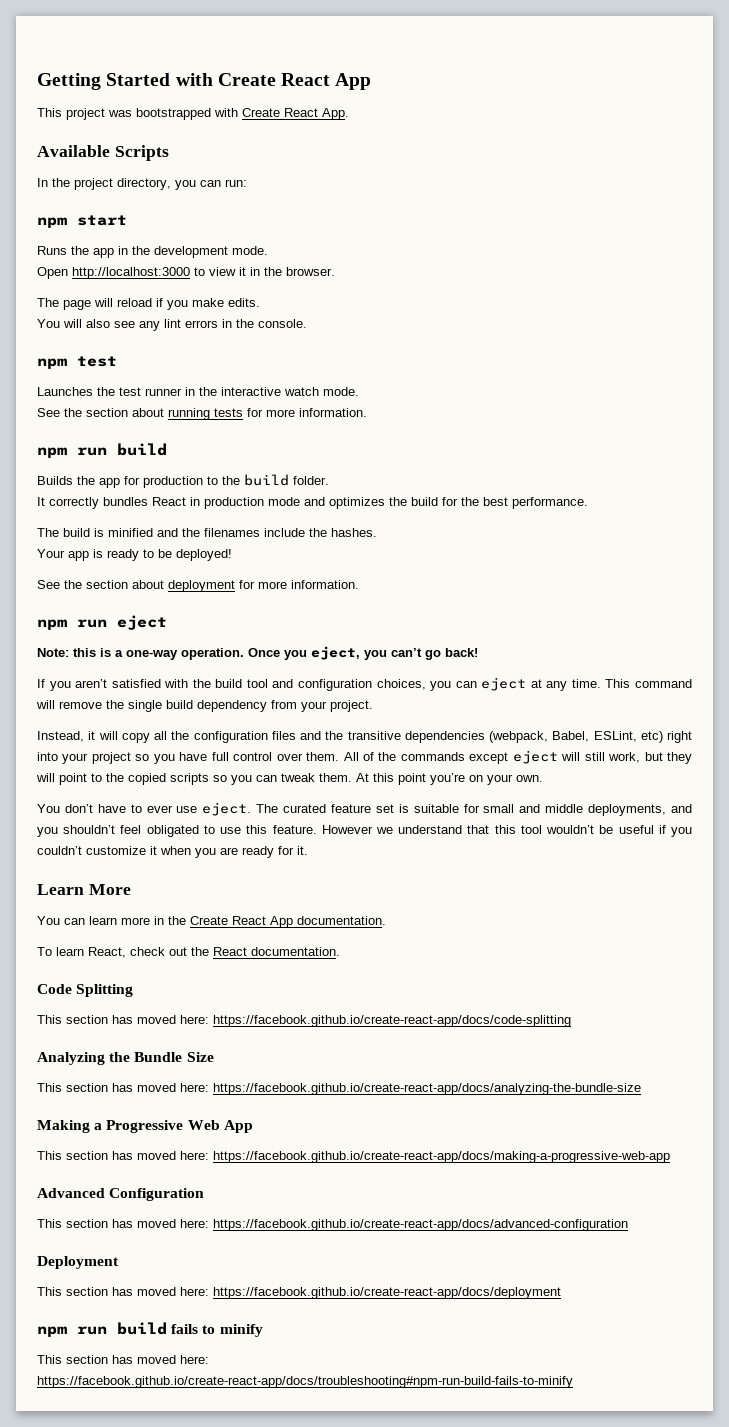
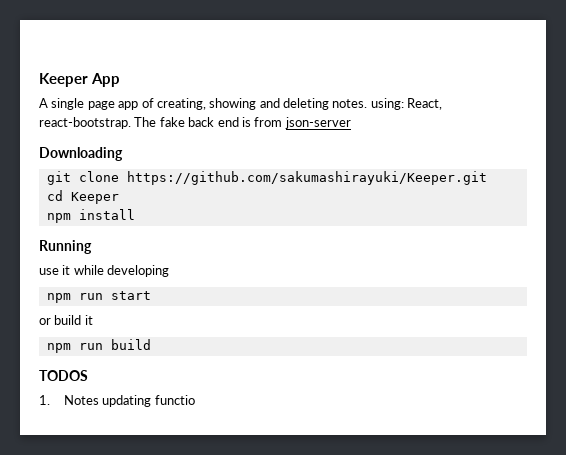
[37,73,372,90] [37,108,349,120] [37,145,169,161] [37,178,247,190] [37,215,127,228] [37,246,268,258] [37,267,335,279] [37,298,260,310] [37,319,307,331] [37,356,117,369] [37,387,359,396] [37,408,367,420] [37,443,167,458] [37,474,329,488] [37,497,588,509] [37,528,377,537] [37,549,232,561] [37,580,359,592] [37,615,167,630] [37,646,478,660] [37,677,692,691] [36,700,373,712] [37,731,692,743] [37,750,693,764] [36,773,543,785] [37,802,693,816] [37,825,692,837] [37,846,308,858] [37,884,131,895] [37,916,386,928] [37,947,340,958] [37,984,134,997] [37,1015,571,1027] [37,1052,214,1065] [37,1083,641,1095] [37,1120,253,1133] [37,1151,670,1163] [37,1188,205,1201] [37,1219,628,1231] [37,1256,119,1269] [37,1287,561,1299] [37,1322,263,1337] [37,1355,209,1364] [37,1376,573,1388] Getting Started with Create React App // This project was bootstrapped with Create React App. // Available Scripts // In the project directory, you can run: // npm start // Runs the app in the development mode. // Open http://localhost:3000 to view it in the browser. // The page will reload if you make edits. // You will also see any lint errors in the console. // npm test // Launches the test runner in the interactive watch mode. // See the section about running tests for more information. // npm run build // Builds the app for production to the build folder. // It correctly bundles React in production mode and optimizes the build for the best performance. // The build is minified and the filenames include the hashes. // Your app is ready to be deployed! // See the section about deployment for more information. // npm run eject // Note: this is a one-way operation. Once you eject, you can’t go back! // If you aren’t satisfied with the build tool and configuration choices, you can eject at any time. This command will remove the single build dependency from your project. // Instead, it will copy all the configuration files and the transitive dependencies (webpack, Babel, ESLint, etc) right into your project so you have full control over them. All of the commands except eject will still work, but they will point to the copied scripts so you can tweak them. At this point you’re on your own. // You don’t have to ever use eject. The curated feature set is suitable for small and middle deployments, and you shouldn’t feel obligated to use this feature. However we understand that this tool wouldn’t be useful if you couldn’t customize it when you are ready for it. // Learn More // You can learn more in the Create React App documentation. // To learn React, check out the React documentation. // Code Splitting // This section has moved here: https://facebook.github.io/create-react-app/docs/code-splitting // Analyzing the Bundle Size // This section has moved here: https://facebook.github.io/create-react-app/docs/analyzing-the-bundle-size // Making a Progressive Web App // This section has moved here: https://facebook.github.io/create-react-app/docs/making-a-progressive-web-app // Advanced Configuration // This section has moved here: https://facebook.github.io/create-react-app/docs/advanced-configuration // Deployment // This section has moved here: https://facebook.github.io/create-react-app/docs/deployment // npm run build fails to minify // This section has moved here: https://facebook.github.io/create-react-app/docs/troubleshooting#npm-run-build-fails-to-minify -> [39,73,120,87] [39,98,443,110] [39,117,351,129] [39,147,123,161] [46,171,487,185] [46,190,119,204] [46,209,135,223] [39,240,92,254] [39,265,170,277] [46,291,151,303] [39,315,93,325] [46,339,151,353] [39,370,88,381] [39,395,195,407] Keeper App // A single page app of creating, showing and deleting notes. using: React, react-bootstrap. The fake back end is from json-server // Downloading // git clone https://github.com/sakumashirayuki/Keeper.git // cd Keeper // npm install // Running // use it while developing // npm run start // or build it // npm run build // TODOS // 1. Notes updating functio

